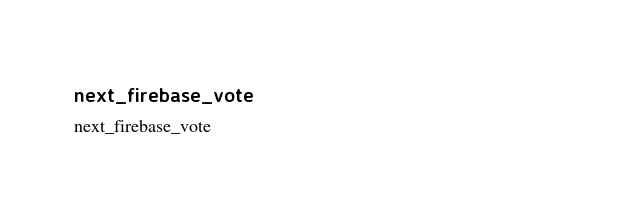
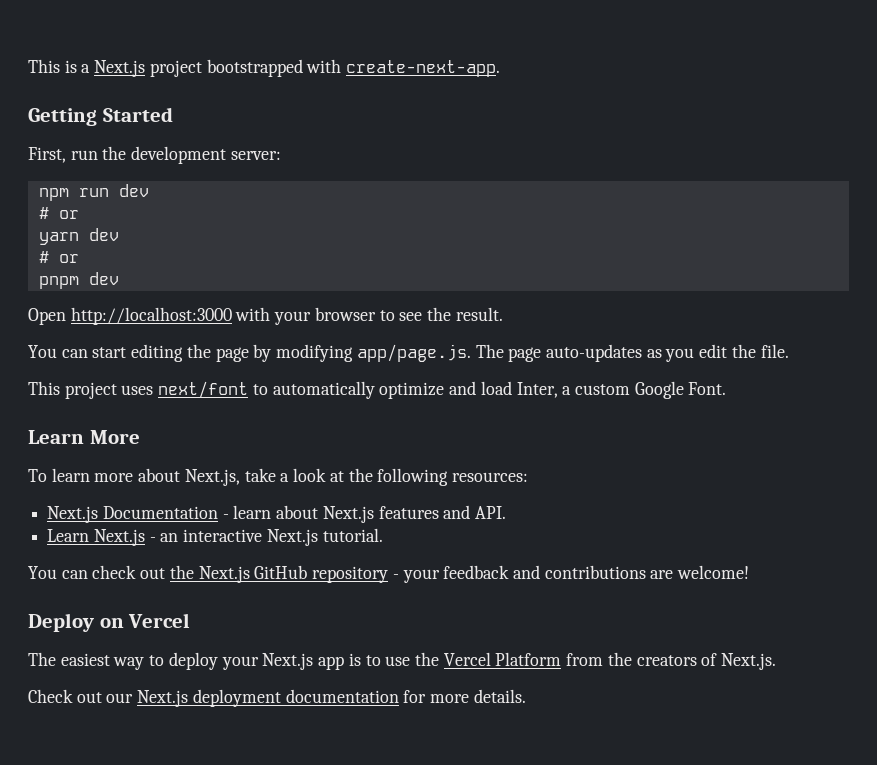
[74,88,254,104] [74,120,211,134] next_firebase_vote // next_firebase_vote -> [28,59,501,77] [28,107,173,126] [28,146,281,164] [38,184,149,201] [38,207,79,219] [38,228,119,245] [38,251,79,263] [38,272,119,289] [28,307,503,325] [28,344,789,362] [28,381,727,399] [28,430,140,444] [28,468,528,486] [47,505,507,523] [47,528,383,546] [28,565,750,583] [28,613,191,632] [28,652,777,670] [28,689,526,707] This is a Next.js project bootstrapped with create-next-app. // Getting Started // First, run the development server: // npm run dev // # or // yarn dev // # or // pnpm dev // Open http://localhost:3000 with your browser to see the result. // You can start editing the page by modifying app/page.js. The page auto-updates as you edit the file. // This project uses next/font to automatically optimize and load Inter, a custom Google Font. // Learn More // To learn more about Next.js, take a look at the following resources: // Next.js Documentation - learn about Next.js features and API. // Learn Next.js - an interactive Next.js tutorial. // You can check out the Next.js GitHub repository - your feedback and contributions are welcome! // Deploy on Vercel // The easiest way to deploy your Next.js app is to use the Vercel Platform from the creators of Next.js. // Check out our Next.js deployment documentation for more details.

